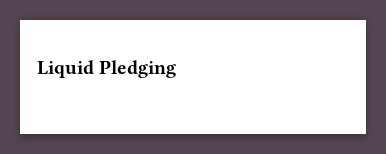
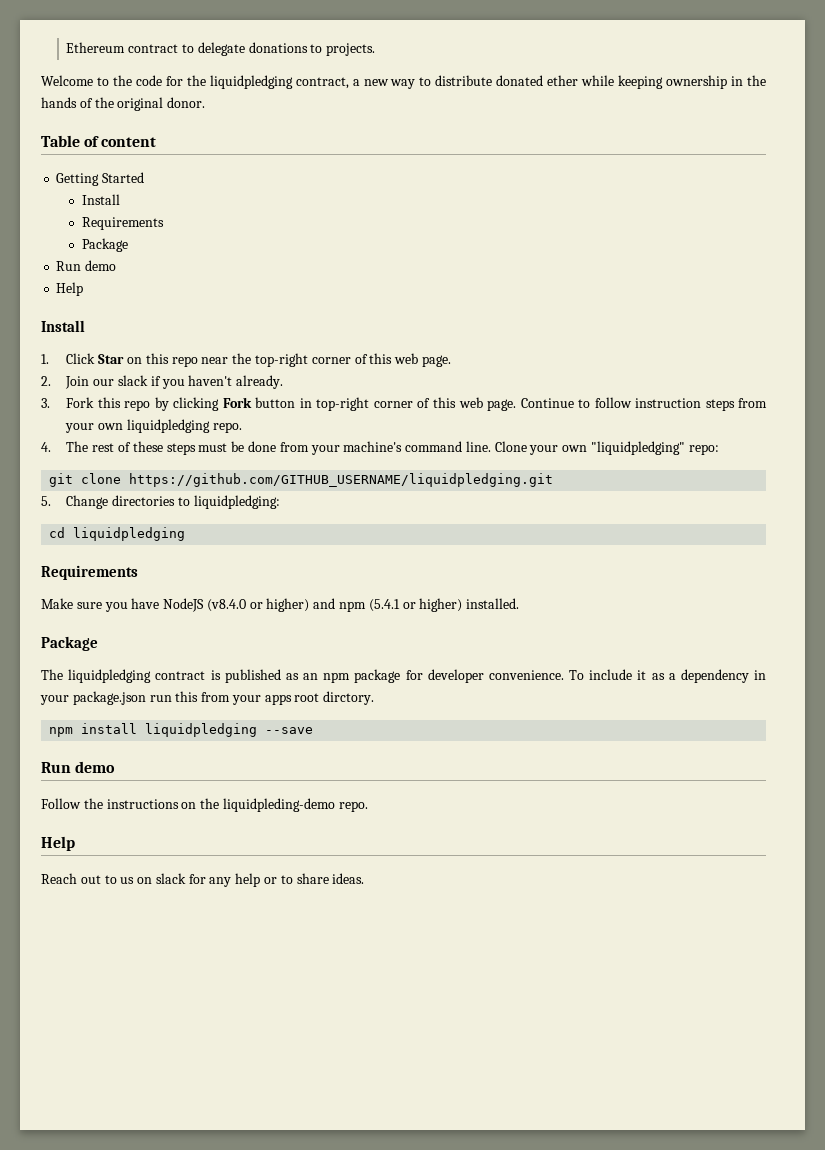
[37,60,177,78] Liquid Pledging -> [66,42,376,56] [41,75,766,89] [41,97,206,111] [41,135,157,147] [56,172,145,186] [81,194,120,205] [81,217,164,230] [81,238,128,252] [56,260,117,271] [56,282,84,296] [41,320,85,332] [41,353,451,367] [41,375,284,389] [41,397,767,411] [65,419,242,433] [41,441,719,455] [49,473,554,487] [41,495,280,509] [49,527,186,541] [41,565,138,580] [41,598,520,612] [41,636,98,651] [41,669,766,683] [40,691,375,705] [49,723,314,737] [41,761,116,773] [41,798,368,812] [41,836,75,851] [41,873,365,887] Ethereum contract to delegate donations to projects. // Welcome to the code for the liquidpledging contract, a new way to distribute donated ether while keeping ownership in the hands of the original donor. // Table of content // Getting Started // Install // Requirements // Package // Run demo // Help // Install // 1. Click Star on this repo near the top-right corner of this web page. // 2. Join our slack if you haven't already. // 3. Fork this repo by clicking Fork button in top-right corner of this web page. Continue to follow instruction steps from your own liquidpledging repo. // 4. The rest of these steps must be done from your machine's command line. Clone your own "liquidpledging" repo: // git clone https://github.com/GITHUB_USERNAME/liquidpledging.git // 5. Change directories to liquidpledging: // cd liquidpledging // Requirements // Make sure you have NodeJS (v8.4.0 or higher) and npm (5.4.1 or higher) installed. // Package // The liquidpledging contract is published as an npm package for developer convenience. To include it as a dependency in your package.json run this from your apps root dirctory. // npm install liquidpledging --save // Run demo // Follow the instructions on the liquidpleding-demo repo. // Help // Reach out to us on slack for any help or to share ideas.

